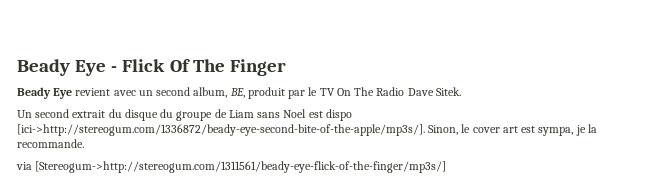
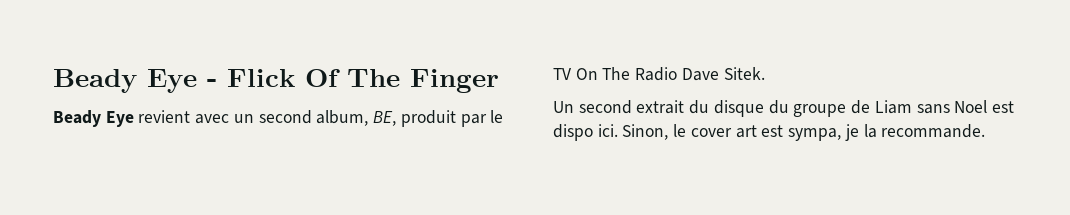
[17,124,425,136] [ici->http://stereogum.com/1336872/beady-eye-second-bite-of-the-apple/mp3s/]. -> [597,124,618,137] ici.
[16,161,447,173] // via [Stereogum->http://stereogum.com/1311561/beady-eye-flick-of-the-finger/mp3s/] -> (986, 131) none

